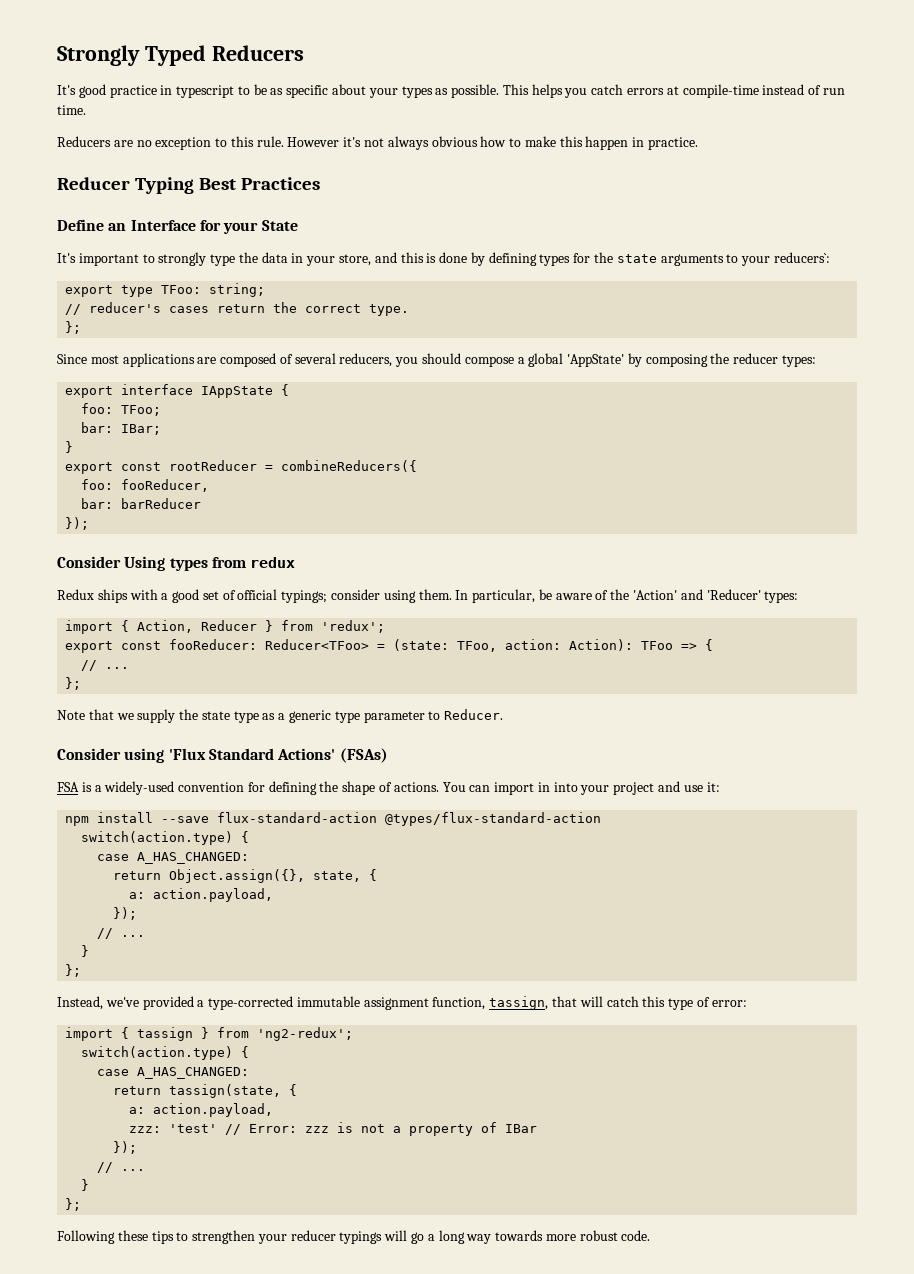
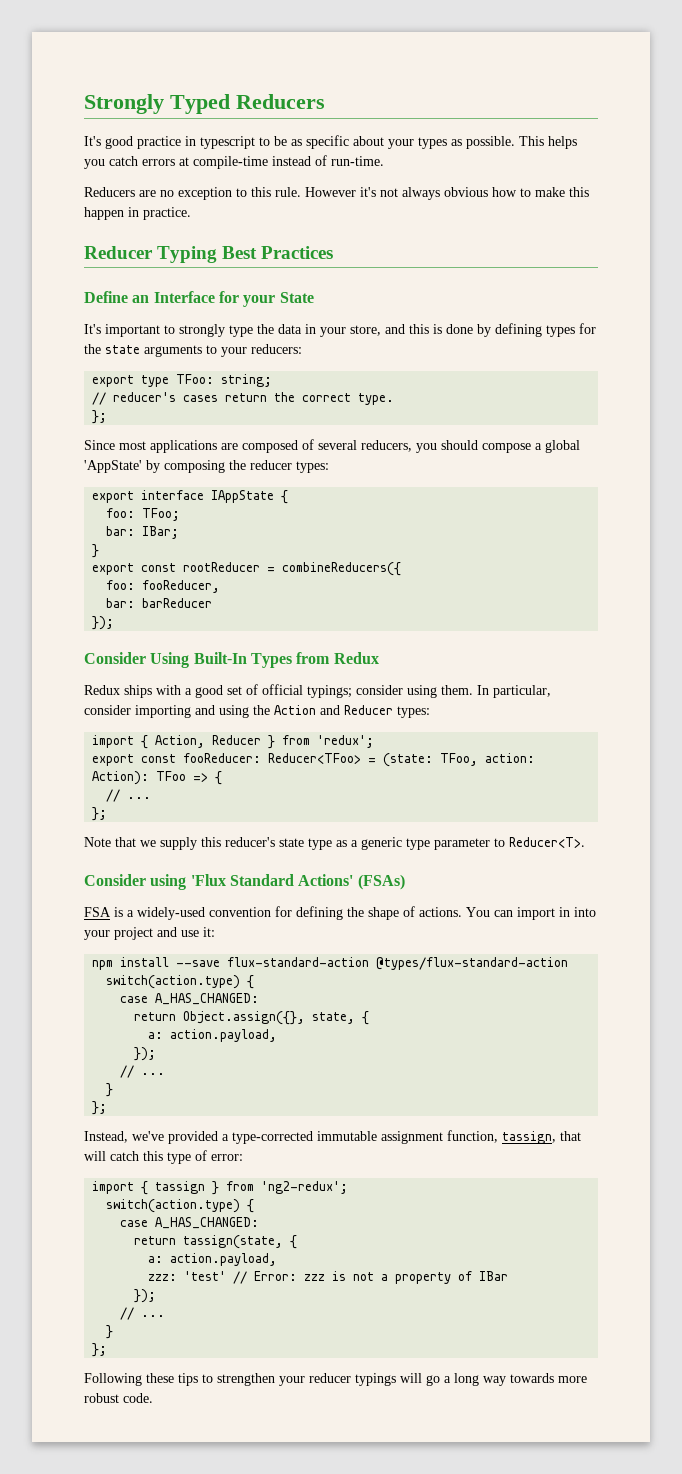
[822,88,845,95] [57,105,86,115] run time. -> [331,156,384,166] run-time.
[773,252,830,263] reducers`: -> [251,344,302,354] reducers:
[169,557,296,571] types from redux -> [193,652,379,668] Built-In Types from Redux
[538,589,761,600] be aware of the 'Action' and 'Reducer' -> [84,705,393,718] consider importing and using the Action and Reducer
[179,709,199,720] the -> [201,837,275,847] this reducer's
[444,709,504,720] Reducer. -> [509,837,585,848] Reducer<T>.

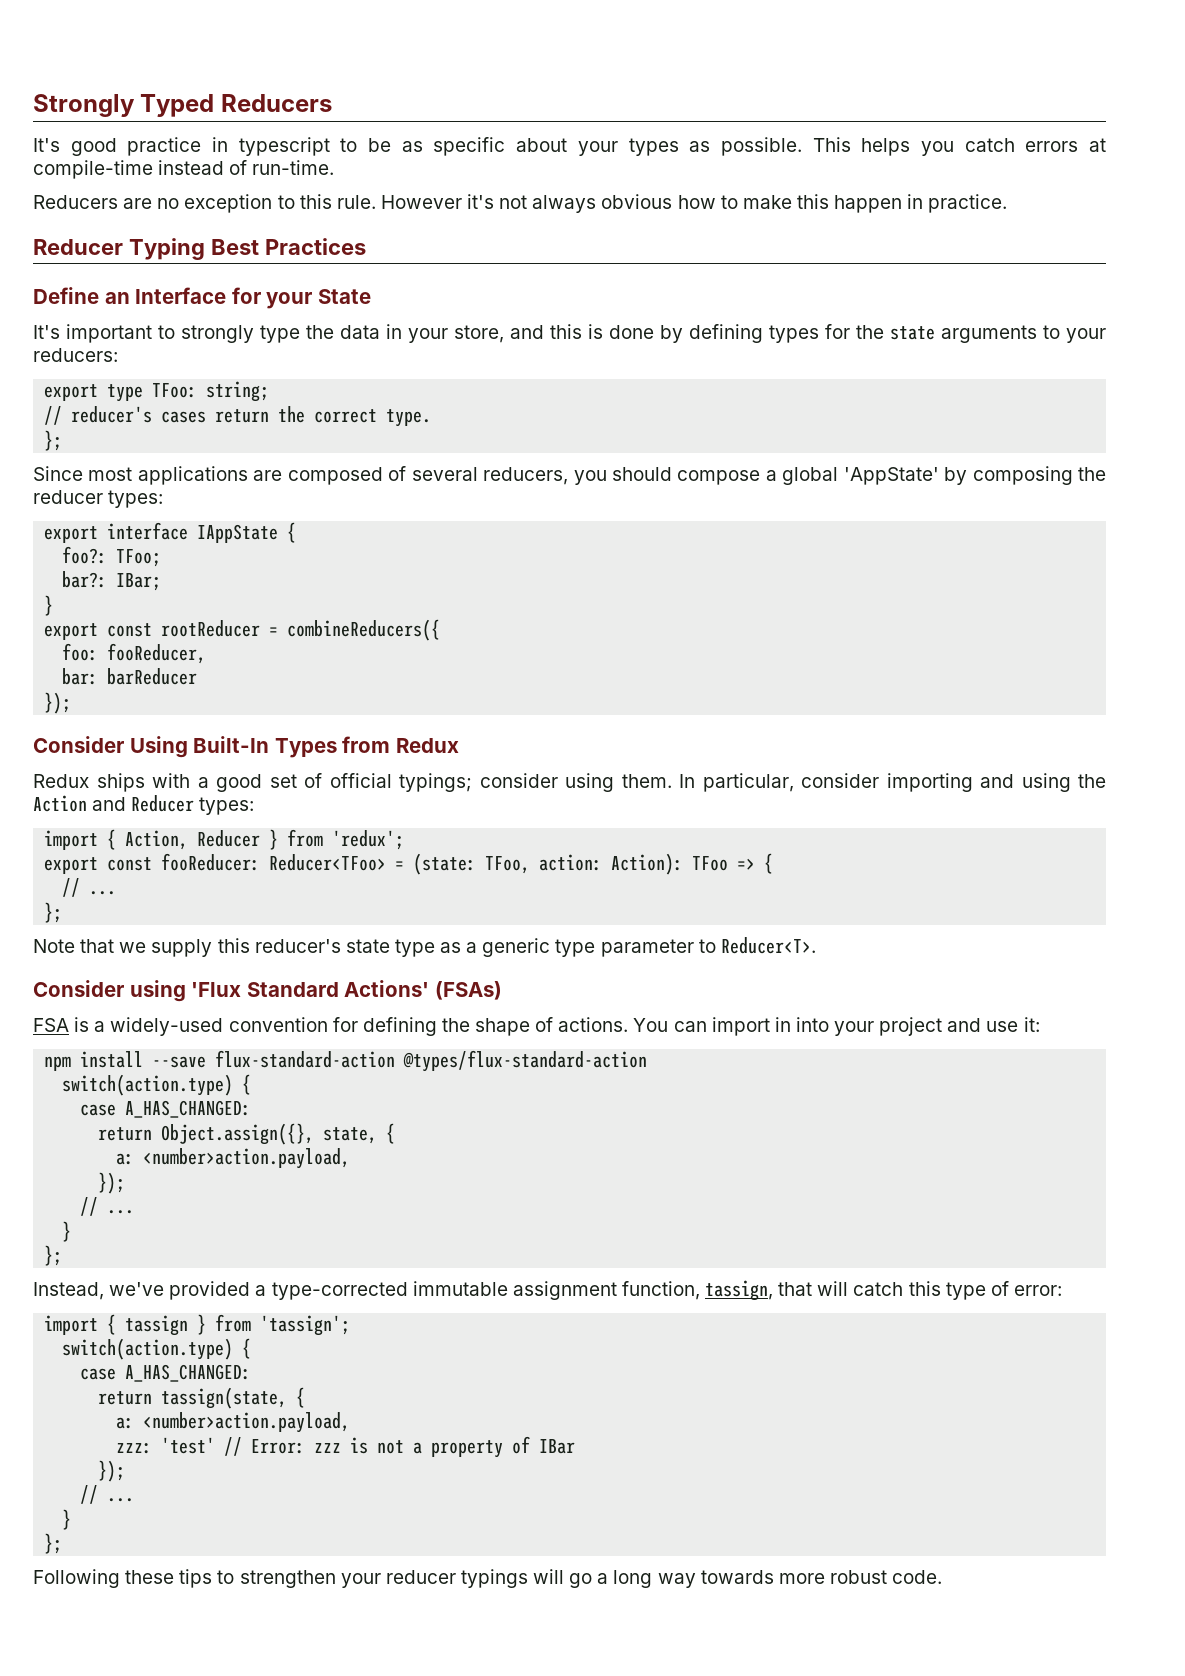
[106,508,136,518] foo: -> [62,546,108,564] foo?:
[106,526,136,536] bar: -> [62,571,108,588] bar?:
[170,1029,278,1042] action.payload, -> [143,1148,351,1169] <number>action.payload,
[261,1181,349,1194] 'ng2-redux'; -> [260,1315,351,1336] 'tassign';
[170,1253,278,1266] action.payload, -> [143,1412,351,1433] <number>action.payload,

